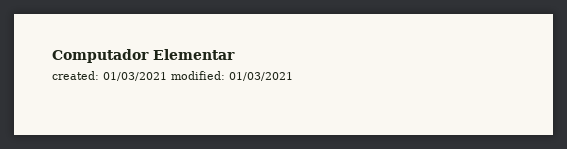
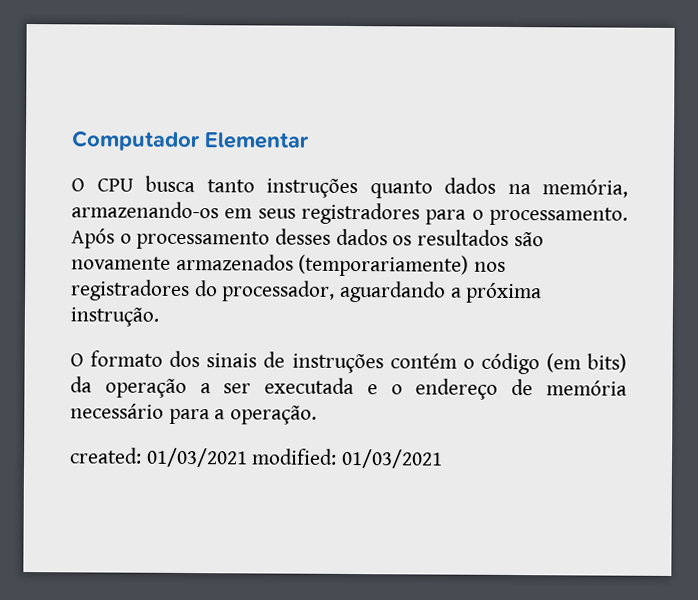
(235, 54) none -> [71,175,628,199] [71,201,628,226] [71,228,544,250] [71,253,507,277] [70,279,543,304] [70,307,159,327] [70,350,628,375] [70,376,627,400] [70,403,318,425] // O CPU busca tanto instruções quanto dados na memória, armazenando-os em seus registradores para o processamento. Após o processamento desses dados os resultados são novamente armazenados (temporariamente) nos registradores do processador, aguardando a próxima instrução. // O formato dos sinais de instruções contém o código (em bits) da operação a ser executada e o endereço de memória necessário para a operação.

